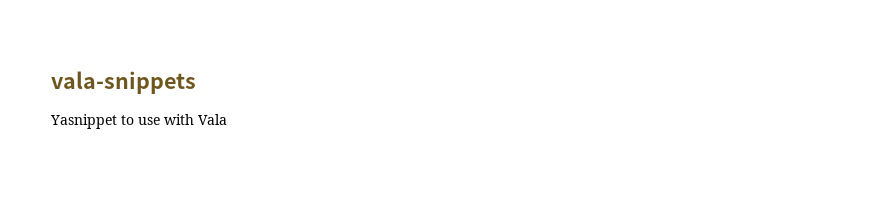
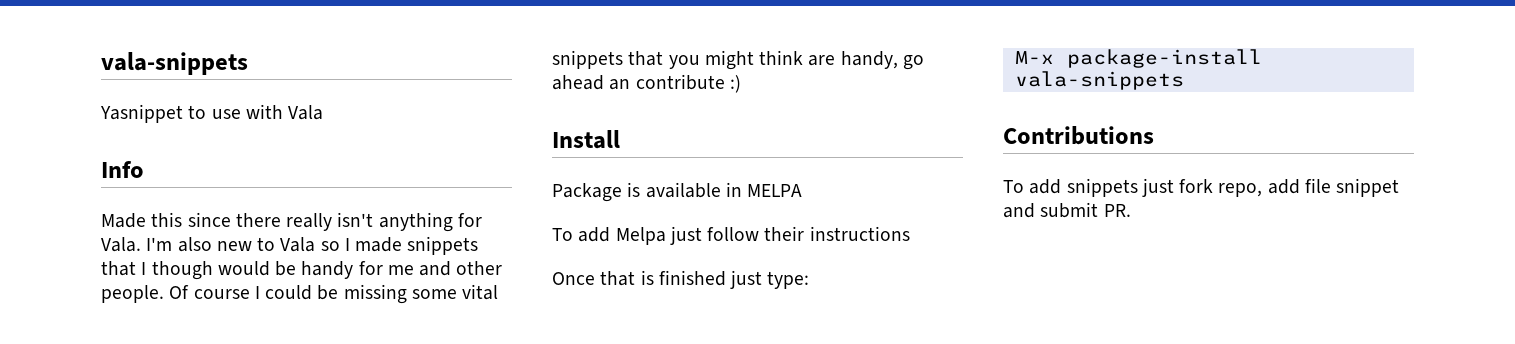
(227, 119) none -> [101,161,144,178] [101,212,482,232] [101,236,479,255] [101,261,503,280] [101,284,499,304] [552,50,924,70] [552,74,741,93] [552,130,620,149] [552,182,803,202] [552,226,910,245] [552,270,810,289] [1014,49,1262,68] [1014,71,1184,90] [1003,126,1154,145] [1003,178,1400,197] [1003,202,1131,218] // Info // Made this since there really isn't anything for Vala. I'm also new to Vala so I made snippets that I though would be handy for me and other people. Of course I could be missing some vital snippets that you might think are handy, go ahead an contribute :) // Install // Package is available in MELPA // To add Melpa just follow their instructions // Once that is finished just type: // M-x package-install vala-snippets // Contributions // To add snippets just fork repo, add file snippet and submit PR.

